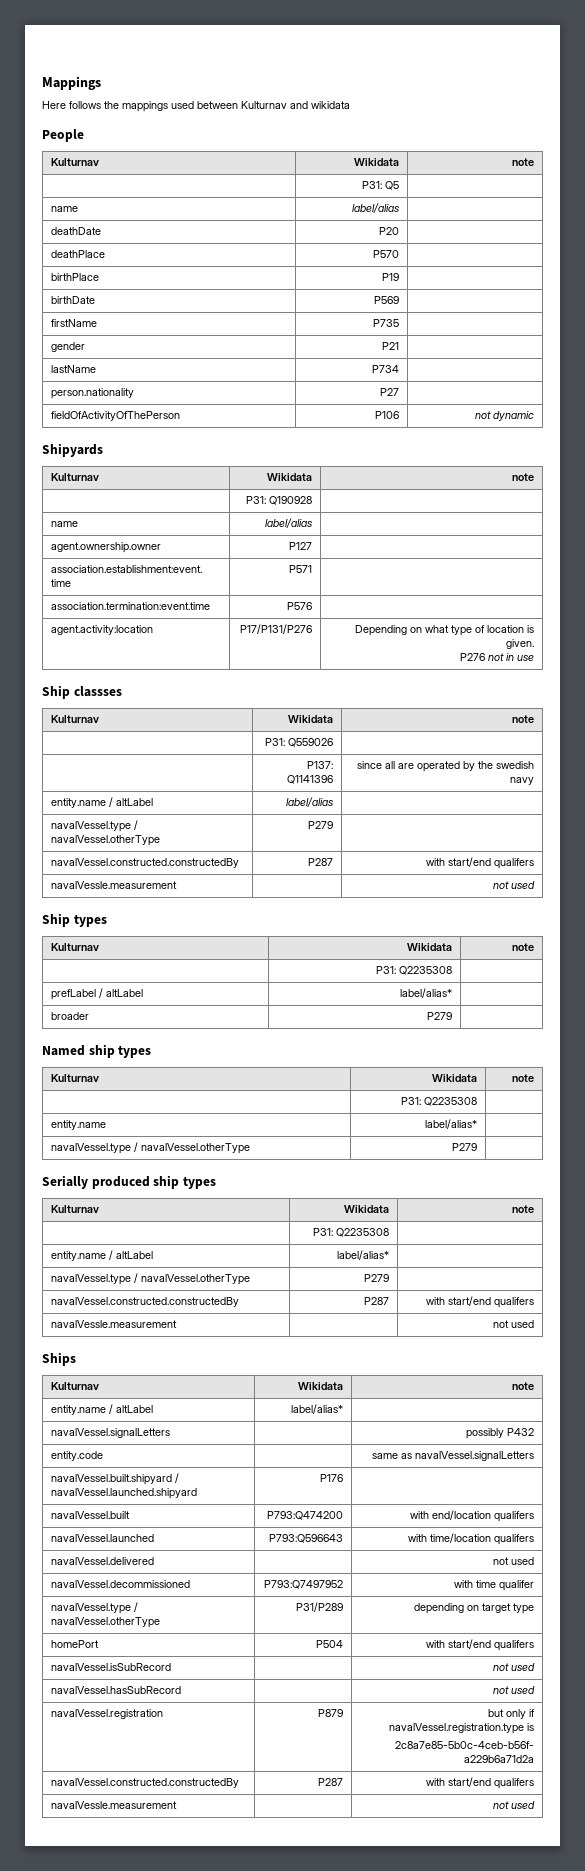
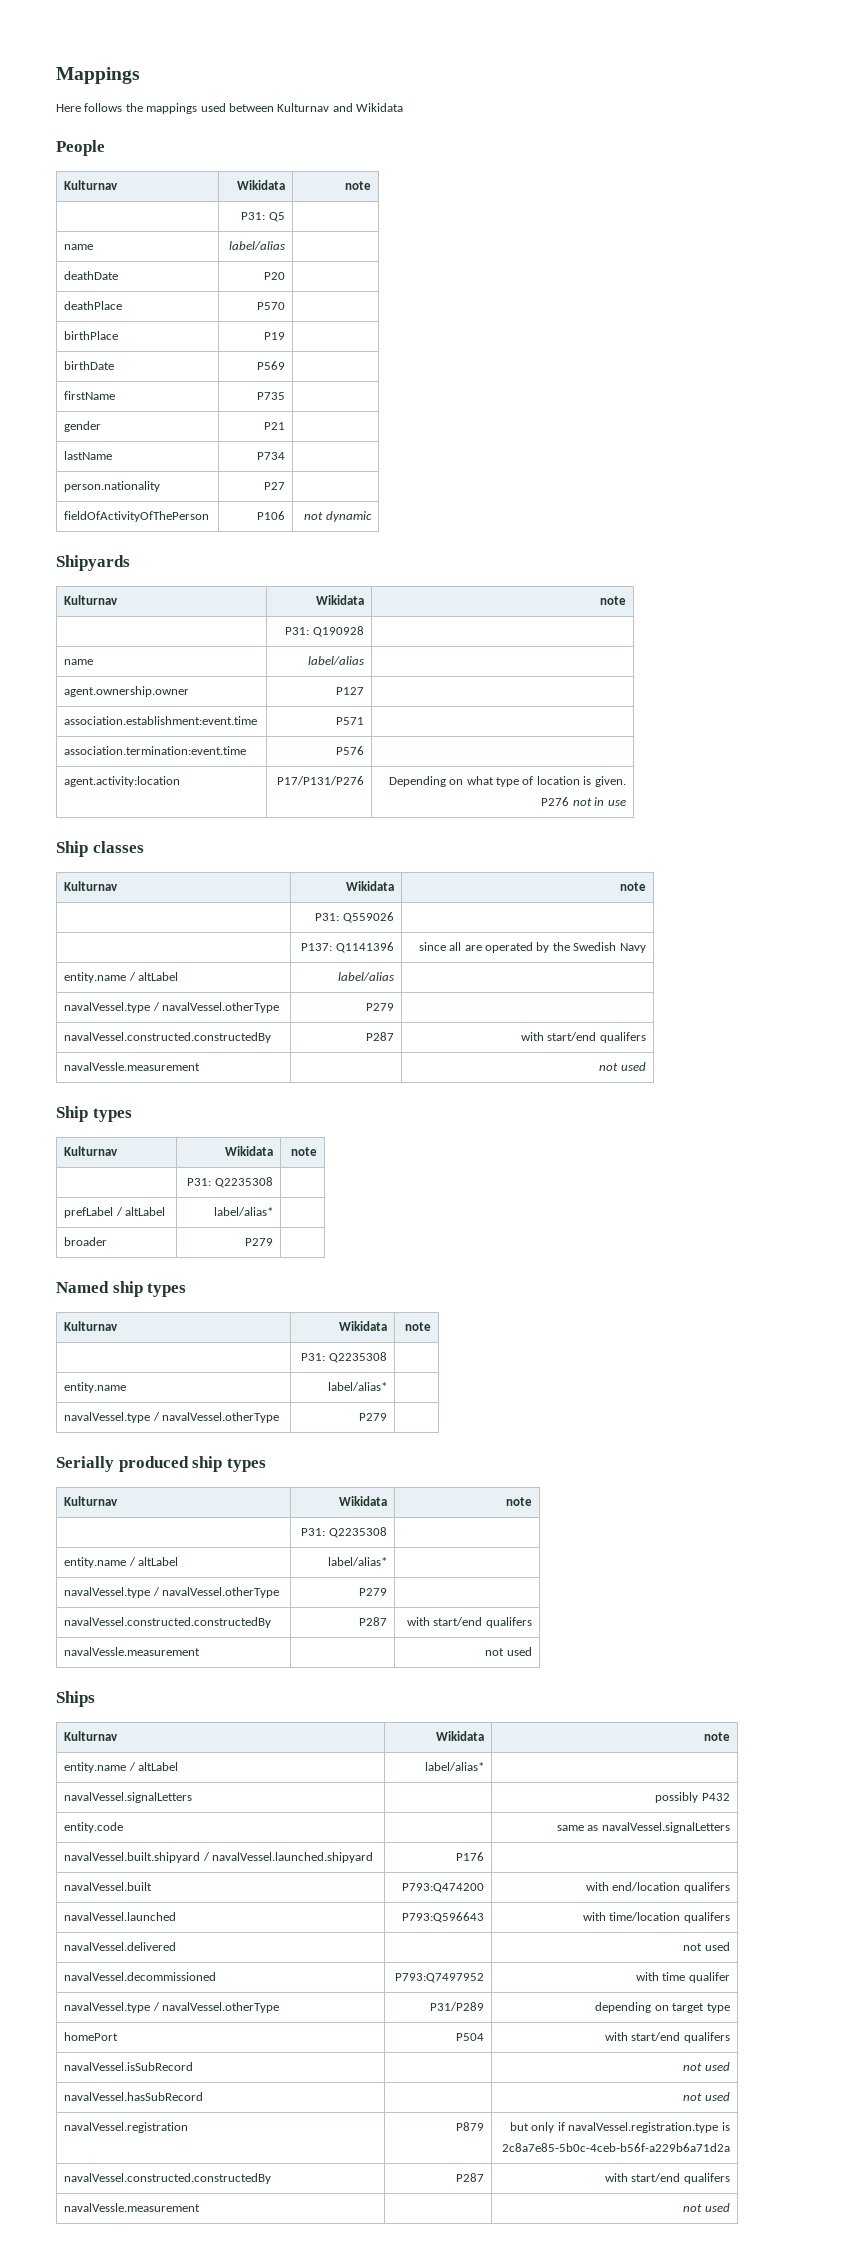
[311,101,350,109] wikidata -> [356,103,403,112] Wikidata
[73,686,122,697] classses -> [92,841,144,853] classes
[496,761,535,769] [510,777,535,785] swedish navy -> [573,942,646,953] Swedish Navy

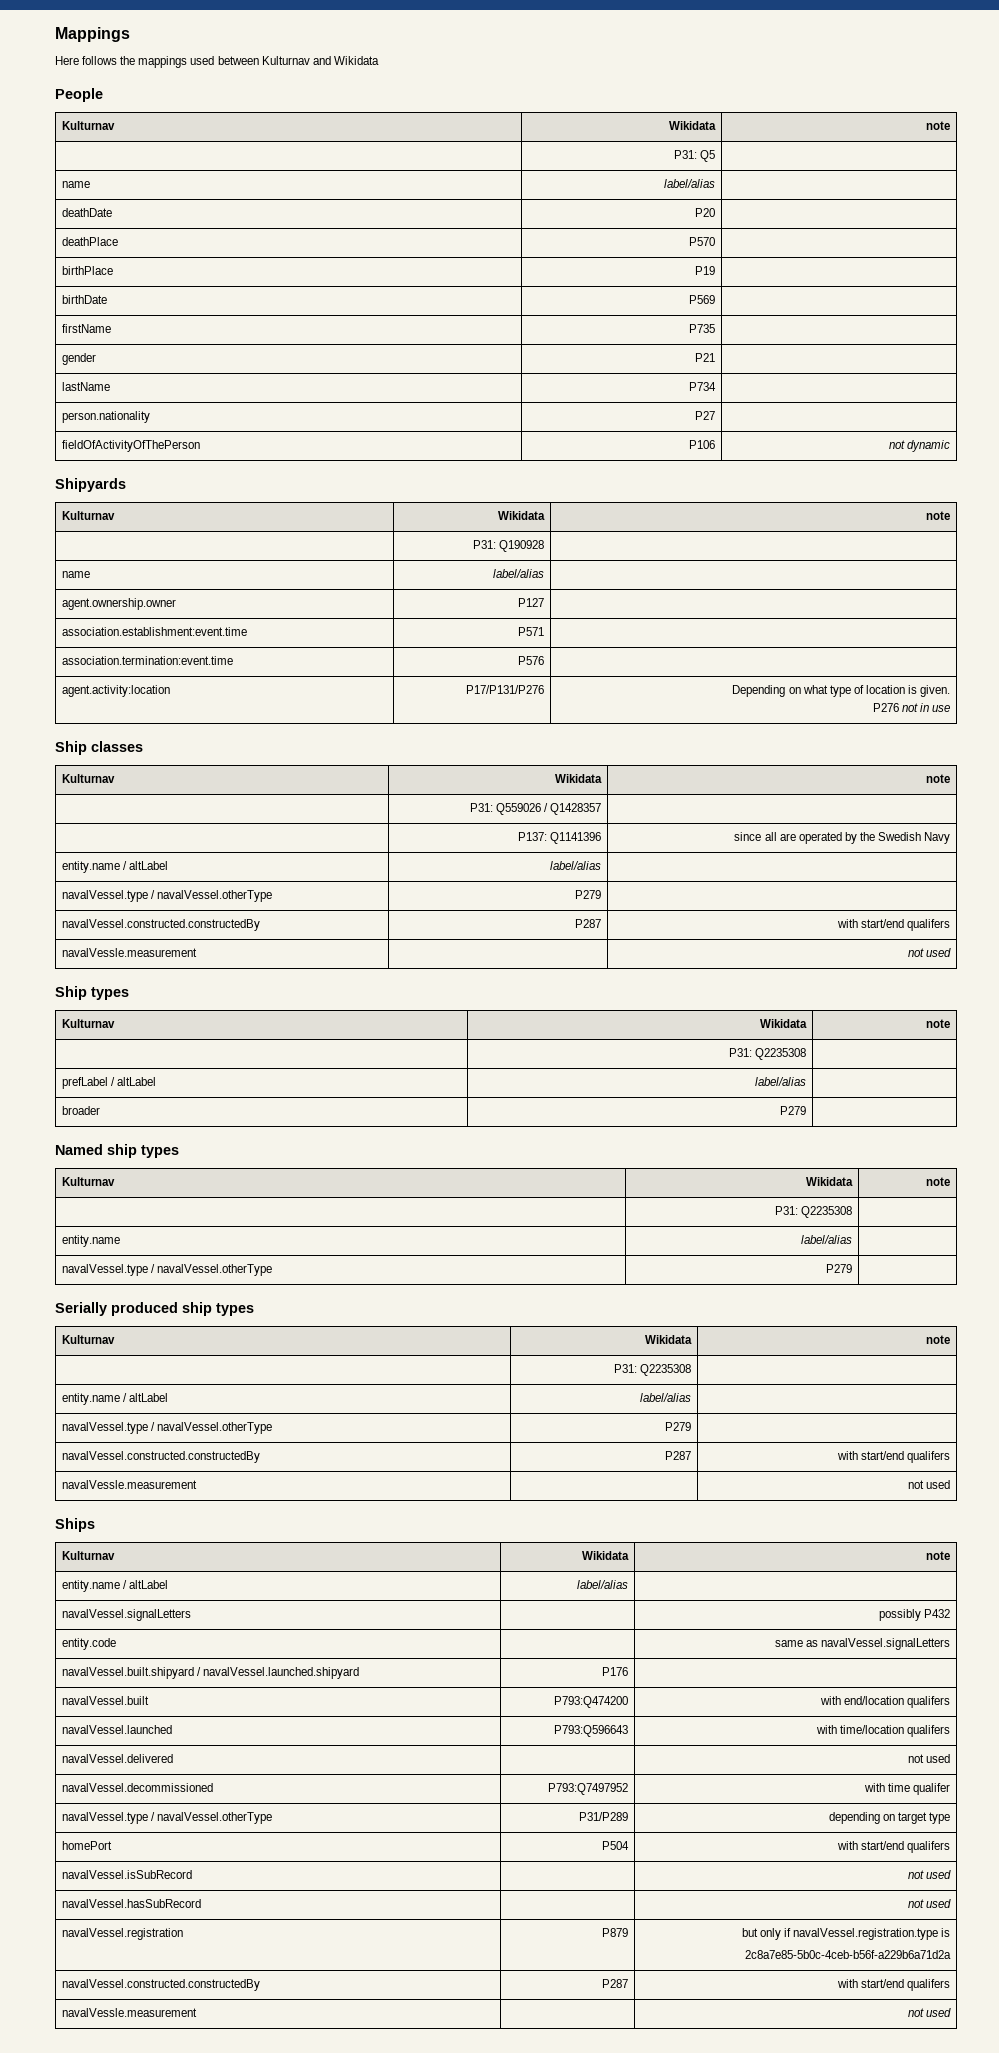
(394, 917) none -> [544,803,602,815] / Q1428357
[213,1207,273,1216] label/alias* -> [755,1077,807,1086] label/alias
[327,1382,387,1391] label/alias* -> [801,1235,853,1244] label/alias
[327,1557,387,1566] label/alias* -> [640,1393,692,1402] label/alias
[424,1762,484,1771] label/alias* -> [577,1580,629,1589] label/alias

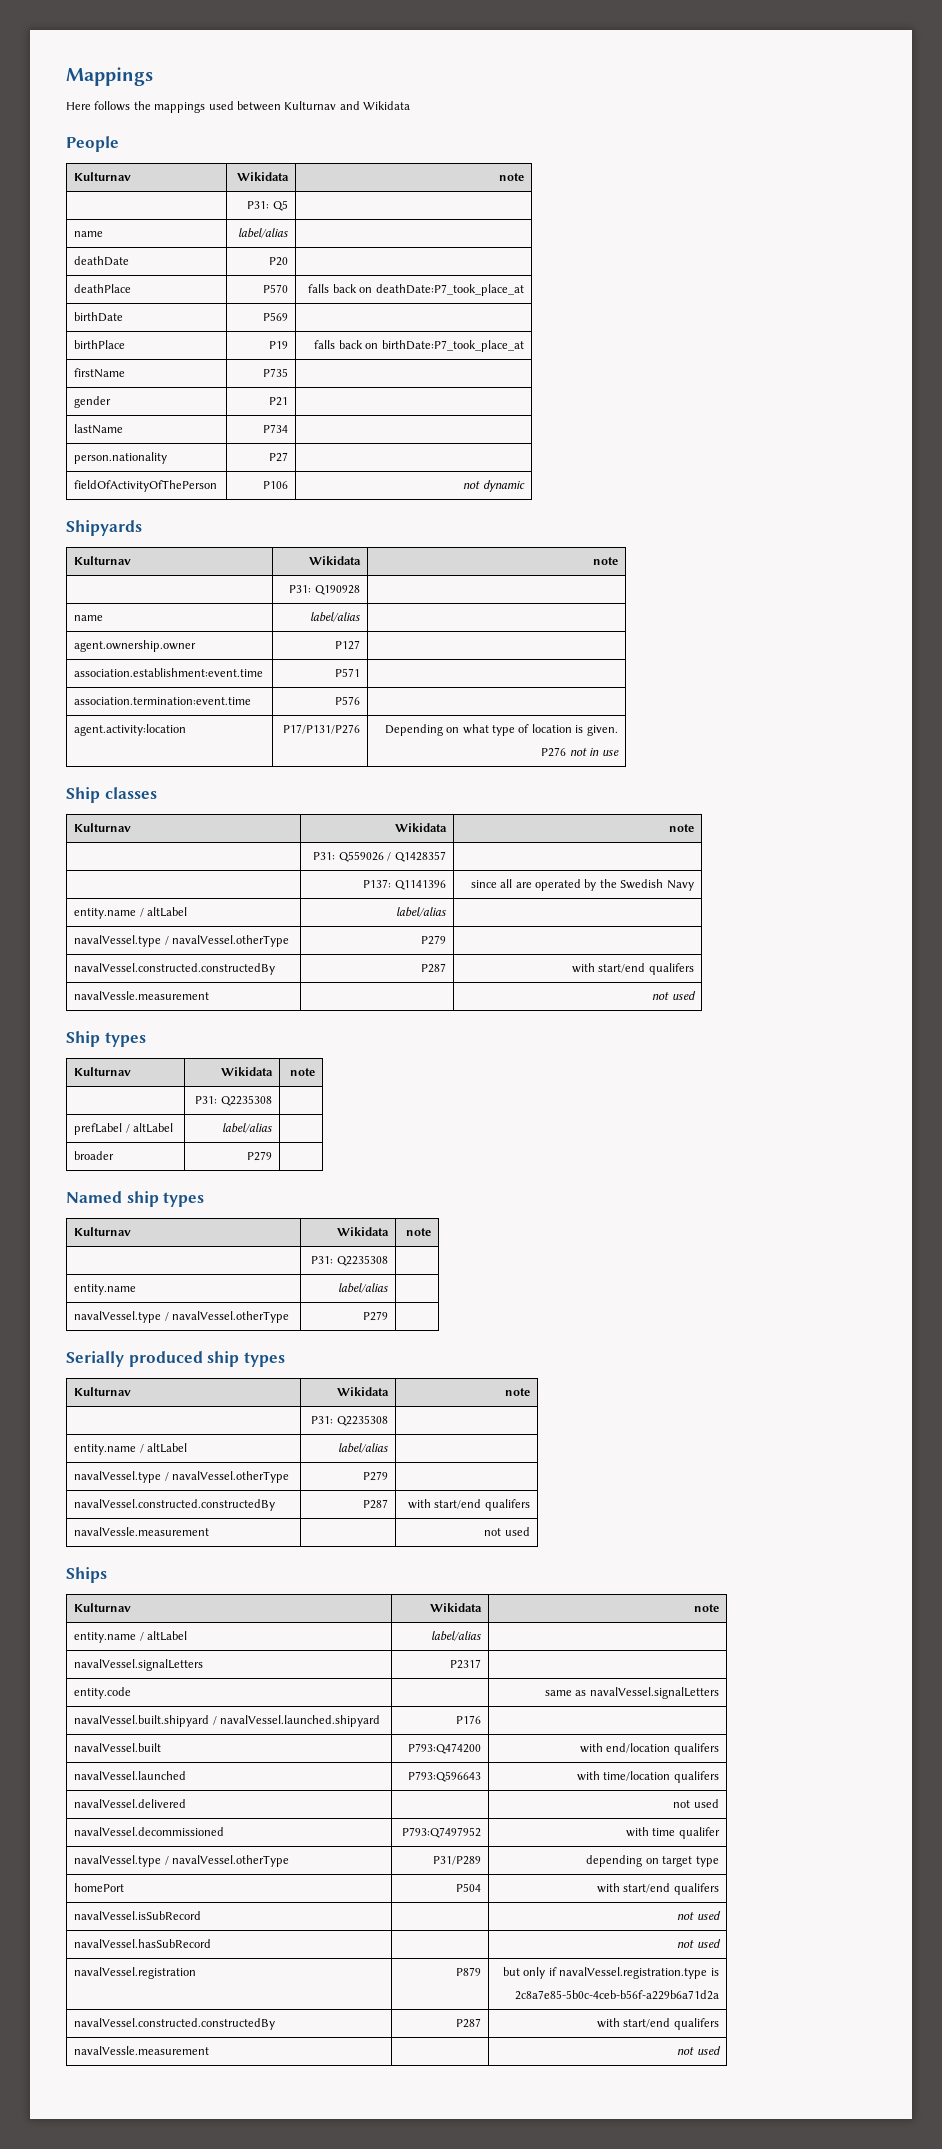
[61,266,113,275] [695,266,716,275] [61,295,107,304] [689,295,716,304] // birthPlace | P19 | // birthDate | P569 | -> [308,284,524,296] [74,312,124,322] [262,312,288,321] [74,340,126,349] [268,341,288,349] [314,340,524,352] falls back on deathDate:P7_took_place_at // birthDate | P569 | // birthPlace | P19 | falls back on birthDate:P7_took_place_at
[879,1609,951,1621] | possibly P432 -> [449,1659,481,1669] P2317 |

